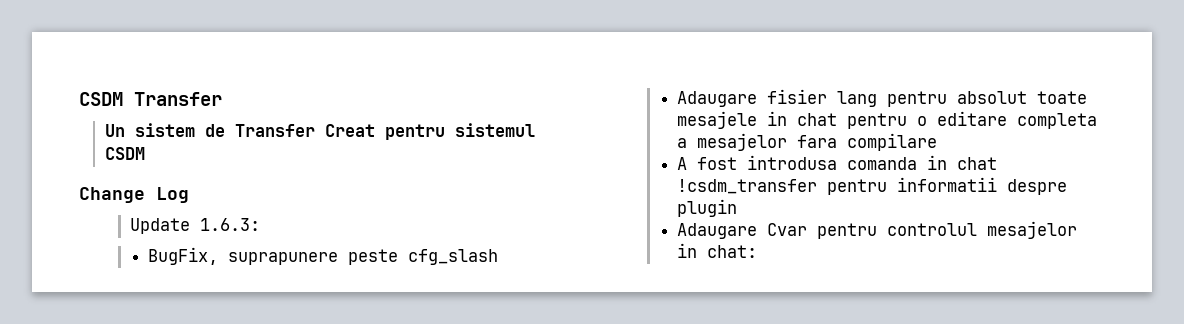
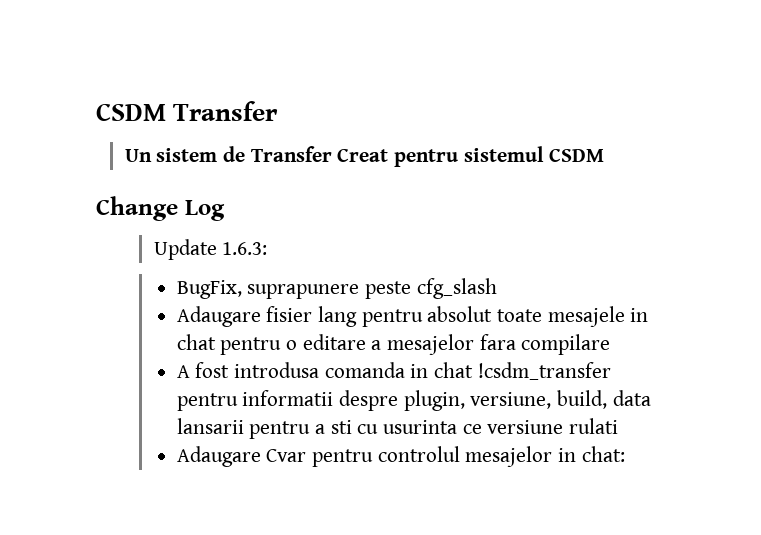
[1017,113,1098,129] completa -> (366, 342) none
[677,199,738,217] plugin -> [403,390,651,411] [176,418,619,439] plugin, versiune, build, data lansarii pentru a sti cu usurinta ce versiune rulati

